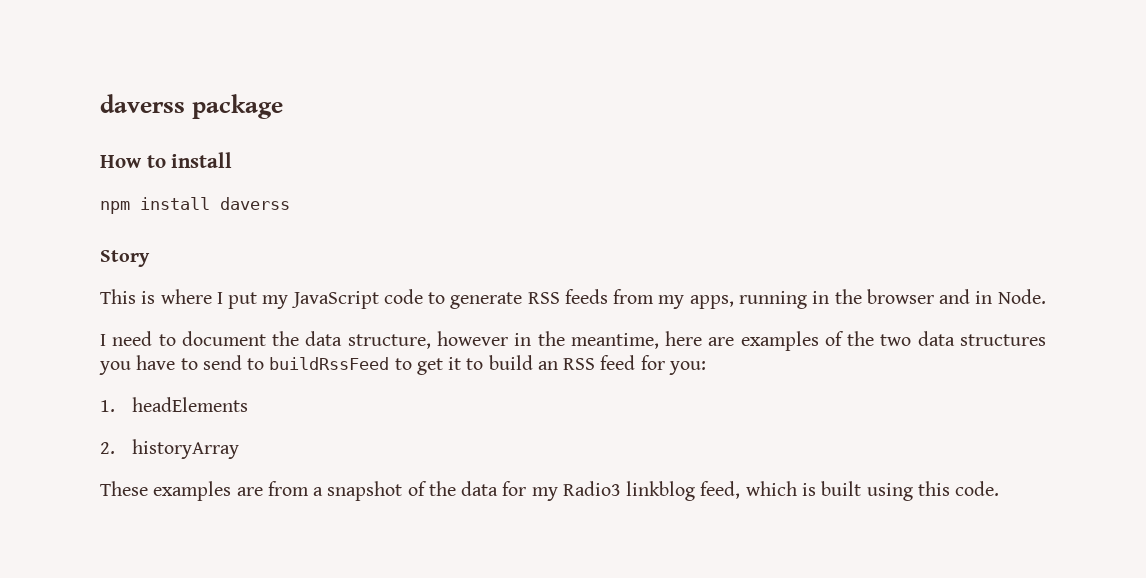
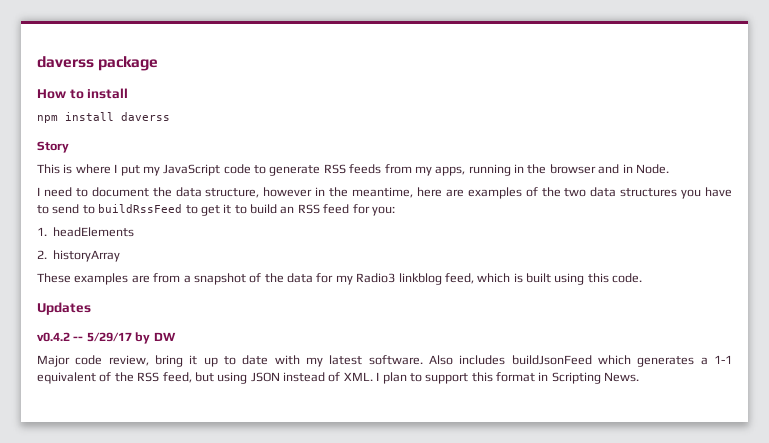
(1000, 488) none -> [37,302,91,315] [37,332,176,344] [37,355,733,367] [37,372,640,384] // Updates // v0.4.2 -- 5/29/17 by DW // Major code review, bring it up to date with my latest software. Also includes buildJsonFeed which generates a 1-1 equivalent of the RSS feed, but using JSON instead of XML. I plan to support this format in Scripting News.

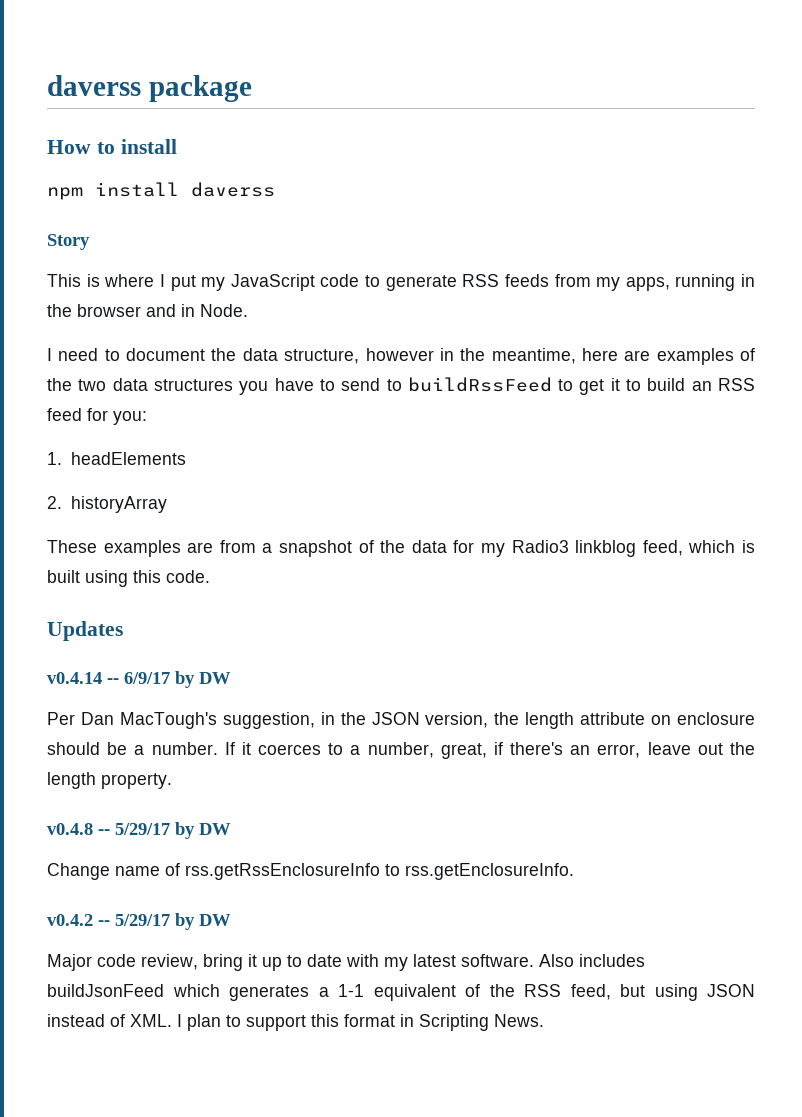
(91, 308) none -> [47,671,231,688] [47,712,755,729] [47,742,755,759] [47,772,172,789] [47,822,231,839] [47,863,574,880] // v0.4.14 -- 6/9/17 by DW // Per Dan MacTough's suggestion, in the JSON version, the length attribute on enclosure should be a number. If it coerces to a number, great, if there's an error, leave out the length property. // v0.4.8 -- 5/29/17 by DW // Change name of rss.getRssEnclosureInfo to rss.getEnclosureInfo.

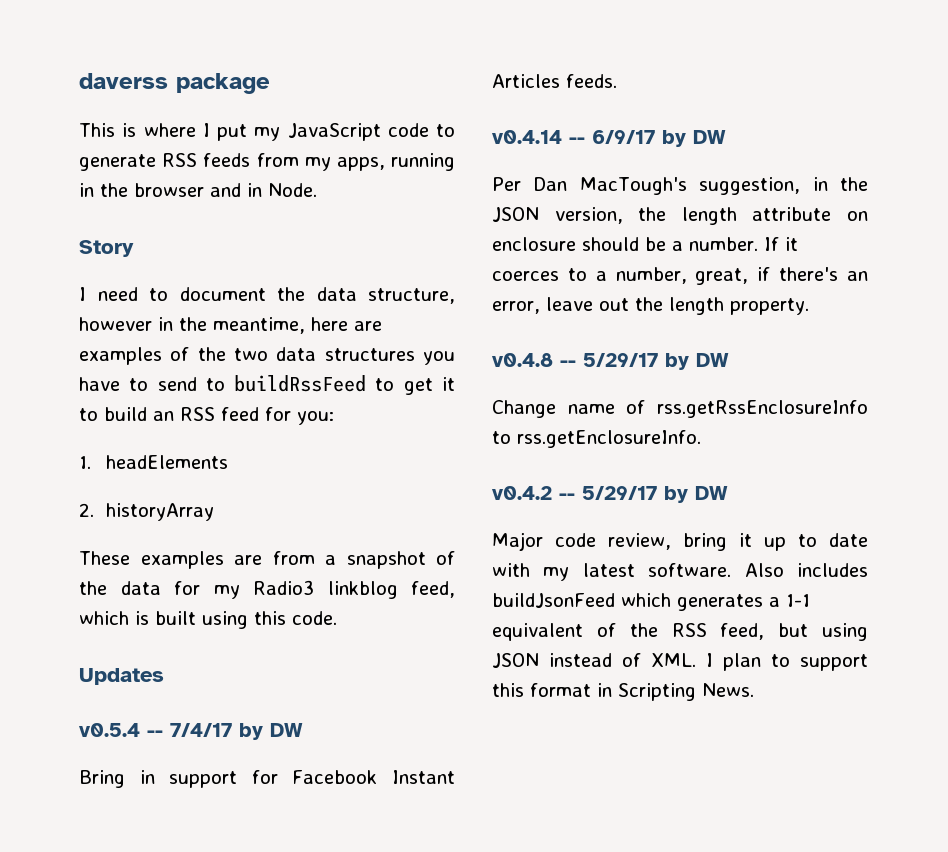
[47,139,177,154] [47,182,275,200] [47,234,90,250] // How to install // npm install daverss // Story -> (270, 83) none
(248, 310) none -> [79,240,134,257] // Story
(123, 631) none -> [79,723,303,740] [79,770,455,788] [492,74,617,88] // v0.5.4 -- 7/4/17 by DW // Bring in support for Facebook Instant Articles feeds.

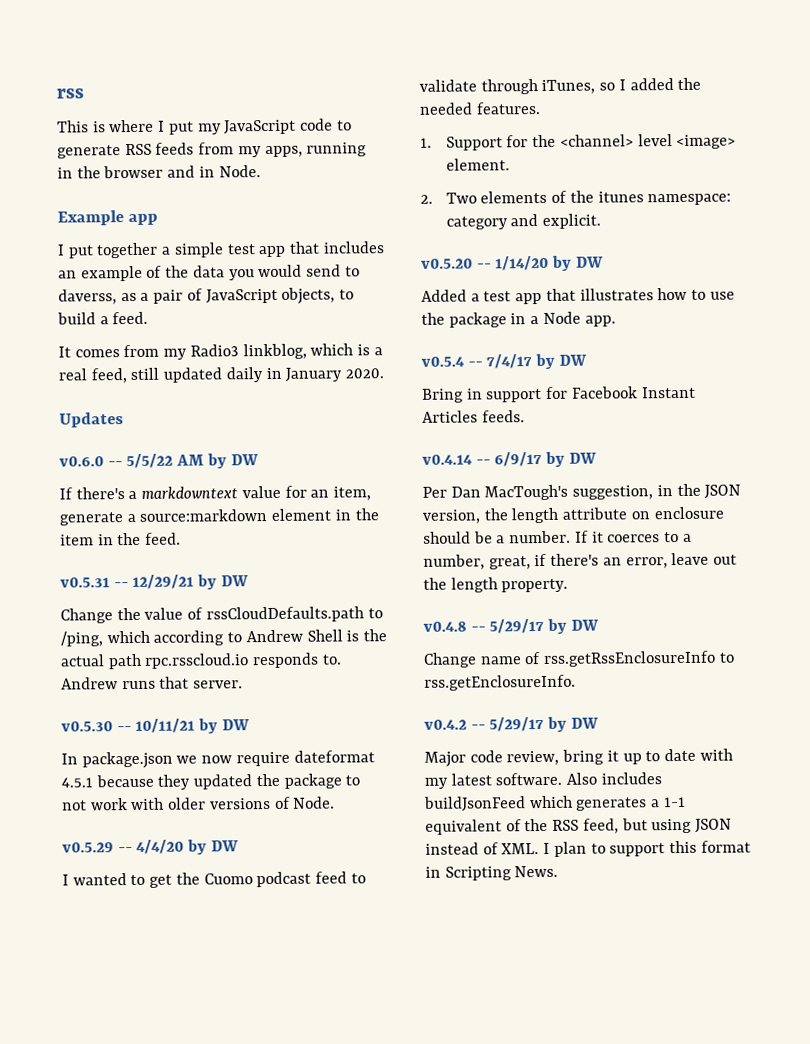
[79,73,270,94] daverss package -> [56,88,84,99] rss
[79,240,134,257] [79,287,455,304] [79,317,382,334] [79,347,455,365] [79,375,455,395] [79,407,334,425] [79,455,229,469] [79,503,215,521] [79,551,455,569] [79,580,455,599] [79,611,337,629] [79,668,164,685] Story // I need to document the data structure, however in the meantime, here are examples of the two data structures you have to send to buildRssFeed to get it to build an RSS feed for you: // 1. headElements // 2. historyArray // These examples are from a snapshot of the data for my Radio3 linkblog feed, which is built using this code. // Updates -> [57,210,159,226] [57,241,385,259] [58,264,360,282] [58,287,355,305] [57,311,149,325] [58,343,383,360] [58,367,385,384] [59,412,124,428] [59,453,259,469] [59,485,372,501] [59,508,379,526] [60,532,182,546] [60,574,249,590] [60,606,383,624] [60,629,388,647] [60,652,342,670] [61,676,244,690] [61,718,250,734] [61,750,375,769] [61,773,361,790] [62,796,336,811] [62,839,239,855] [62,871,366,888] [419,77,702,95] [419,101,541,115] [420,134,737,151] [445,158,510,171] [420,190,732,206] [445,213,602,230] [421,255,604,271] [421,287,735,305] [421,311,616,328] Example app // I put together a simple test app that includes an example of the data you would send to daverss, as a pair of JavaScript objects, to build a feed. // It comes from my Radio3 linkblog, which is a real feed, still updated daily in January 2020. // Updates // v0.6.0 -- 5/5/22 AM by DW // If there's a markdowntext value for an item, generate a source:markdown element in the item in the feed. // v0.5.31 -- 12/29/21 by DW // Change the value of rssCloudDefaults.path to /ping, which according to Andrew Shell is the actual path rpc.rsscloud.io responds to. Andrew runs that server. // v0.5.30 -- 10/11/21 by DW // In package.json we now require dateformat 4.5.1 because they updated the package to not work with older versions of Node. // v0.5.29 -- 4/4/20 by DW // I wanted to get the Cuomo podcast feed to validate through iTunes, so I added the needed features. // 1. Support for the <channel> level <image> element. // 2. Two elements of the itunes namespace: category and explicit. // v0.5.20 -- 1/14/20 by DW // Added a test app that illustrates how to use the package in a Node app.

